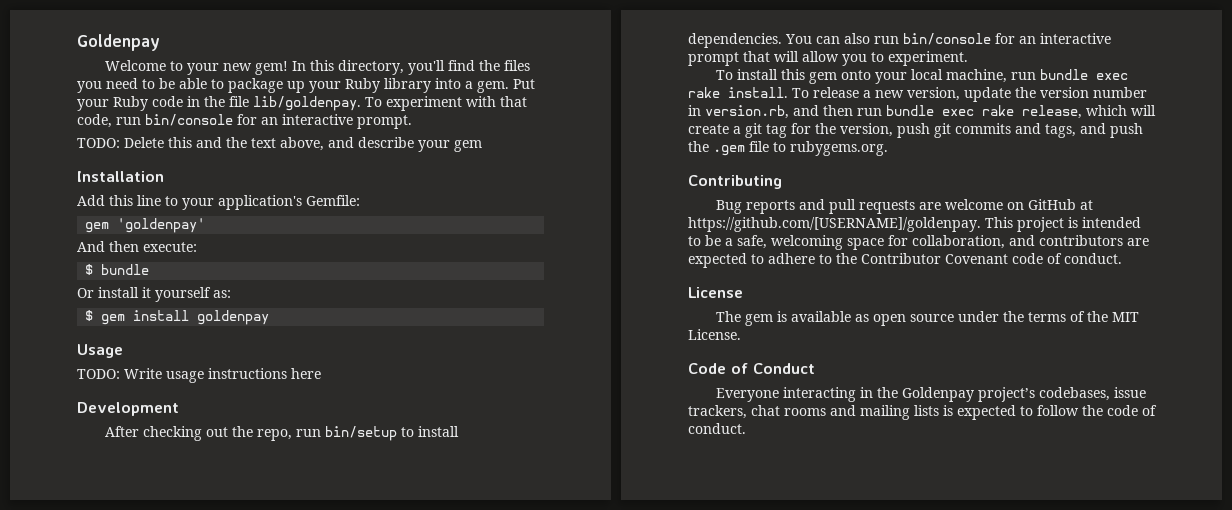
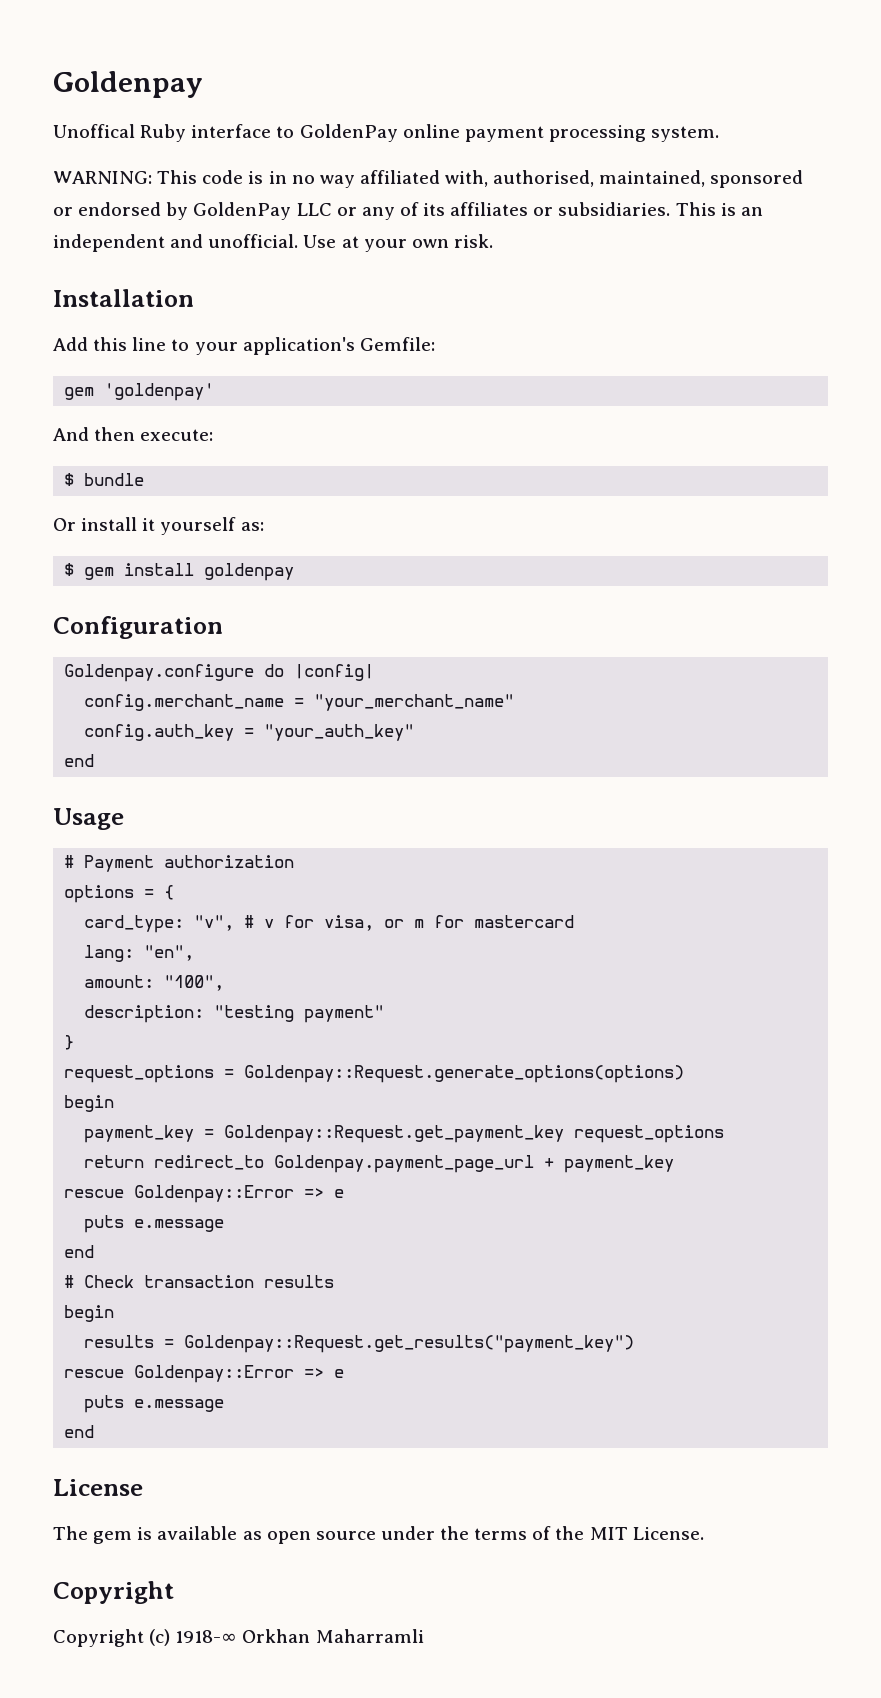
[104,60,530,75] [77,78,535,93] [77,96,527,111] [77,114,412,129] [77,137,482,152] Welcome to your new gem! In this directory, you'll find the files you need to be able to package up your Ruby library into a gem. Put your Ruby code in the file lib/goldenpay. To experiment with that code, run bin/console for an interactive prompt. // TODO: Delete this and the text above, and describe your gem -> [53,124,720,142] [53,170,804,188] [53,202,763,220] [53,234,493,252] Unoffical Ruby interface to GoldenPay online payment processing system. // WARNING: This code is in no way affiliated with, authorised, maintained, sponsored or endorsed by GoldenPay LLC or any of its affiliates or subsidiaries. This is an independent and unofficial. Use at your own risk.
[77,344,123,358] [77,368,321,383] [77,402,179,416] [104,426,459,441] [688,33,1111,48] [688,51,968,66] [715,69,1128,84] [688,87,1147,102] [688,105,1156,119] [688,123,1143,138] [688,141,888,156] [688,175,782,189] [715,199,1093,214] [688,217,1141,232] [688,235,1149,250] [688,253,1122,268] Usage // TODO: Write usage instructions here // Development // After checking out the repo, run bin/setup to install dependencies. You can also run bin/console for an interactive prompt that will allow you to experiment. // To install this gem onto your local machine, run bundle exec rake install. To release a new version, update the version number in version.rb, and then run bundle exec rake release, which will create a git tag for the version, push git commits and tags, and push the .gem file to rubygems.org. // Contributing // Bug reports and pull requests are welcome on GitHub at https://github.com/[USERNAME]/goldenpay. This project is intended to be a safe, welcoming space for collaboration, and contributors are expected to adhere to the Contributor Covenant code of conduct. -> [53,616,223,639] [64,664,375,682] [84,694,515,711] [84,724,415,741] [64,754,95,767] [53,808,124,830] [64,855,295,872] [64,885,175,903] [84,915,575,933] [84,945,195,962] [84,975,225,991] [84,1005,385,1023] [64,1035,75,1050] [64,1065,685,1083] [64,1095,115,1112] [84,1125,725,1143] [84,1155,675,1173] [64,1185,345,1203] [84,1215,225,1233] [64,1245,95,1258] [64,1275,335,1288] [64,1305,115,1322] [84,1335,635,1353] [64,1365,345,1383] [84,1395,225,1413] [64,1425,95,1438] Configuration // Goldenpay.configure do |config| // config.merchant_name = "your_merchant_name" // config.auth_key = "your_auth_key" // end // Usage // # Payment authorization // options = { // card_type: "v", # v for visa, or m for mastercard // lang: "en", // amount: "100", // description: "testing payment" // } // request_options = Goldenpay::Request.generate_options(options) // begin // payment_key = Goldenpay::Request.get_payment_key request_options // return redirect_to Goldenpay.payment_page_url + payment_key // rescue Goldenpay::Error => e // puts e.message // end // # Check transaction results // begin // results = Goldenpay::Request.get_results("payment_key") // rescue Goldenpay::Error => e // puts e.message // end
[688,363,815,374] [715,387,1146,402] [688,405,1157,420] [688,423,746,434] Code of Conduct // Everyone interacting in the Goldenpay project’s codebases, issue trackers, chat rooms and mailing lists is expected to follow the code of conduct. -> [53,1581,174,1604] [53,1629,424,1647] Copyright // Copyright (c) 1918-∞ Orkhan Maharramli

